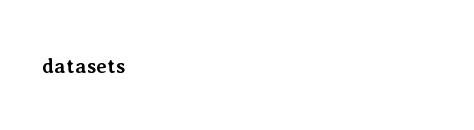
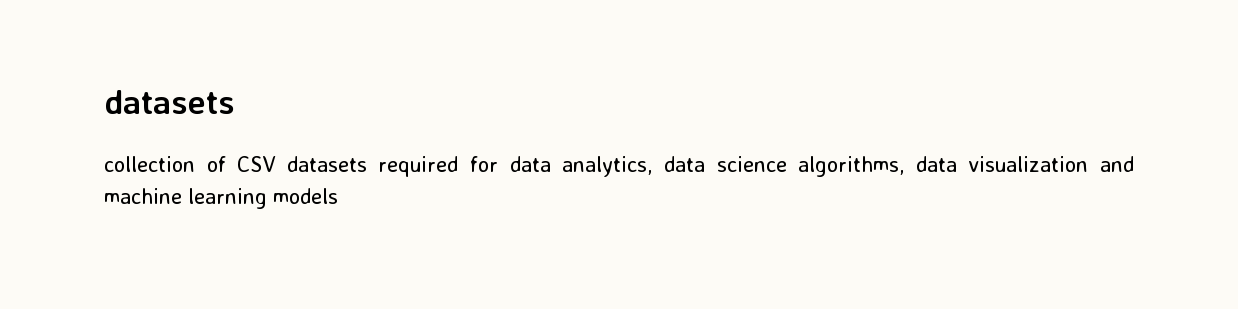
[42,58,125,73] datasets -> [104,90,235,114] [104,156,1135,177] [104,188,338,209] datasets // collection of CSV datasets required for data analytics, data science algorithms, data visualization and machine learning models

